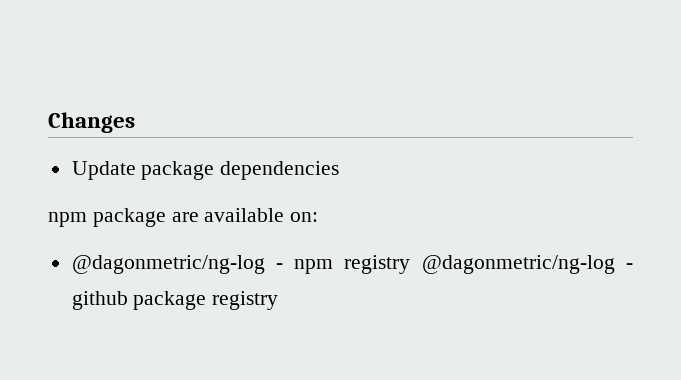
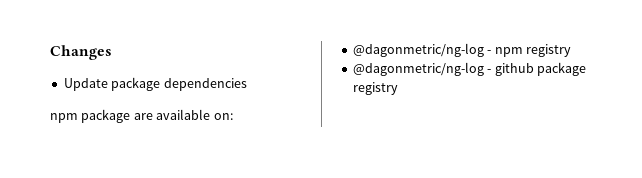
(411, 264) none -> (571, 50) //

